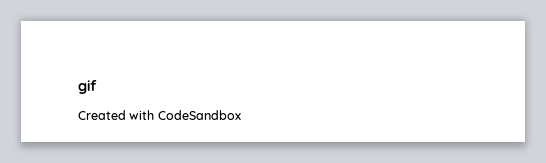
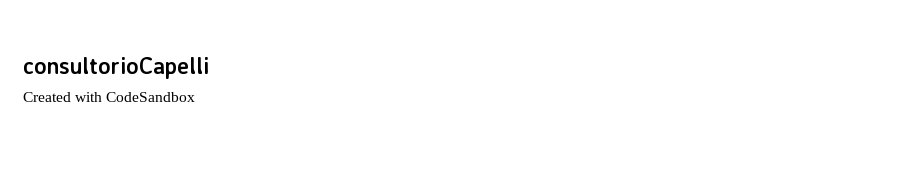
[78,80,97,94] gif -> [23,57,209,79] consultorioCapelli

